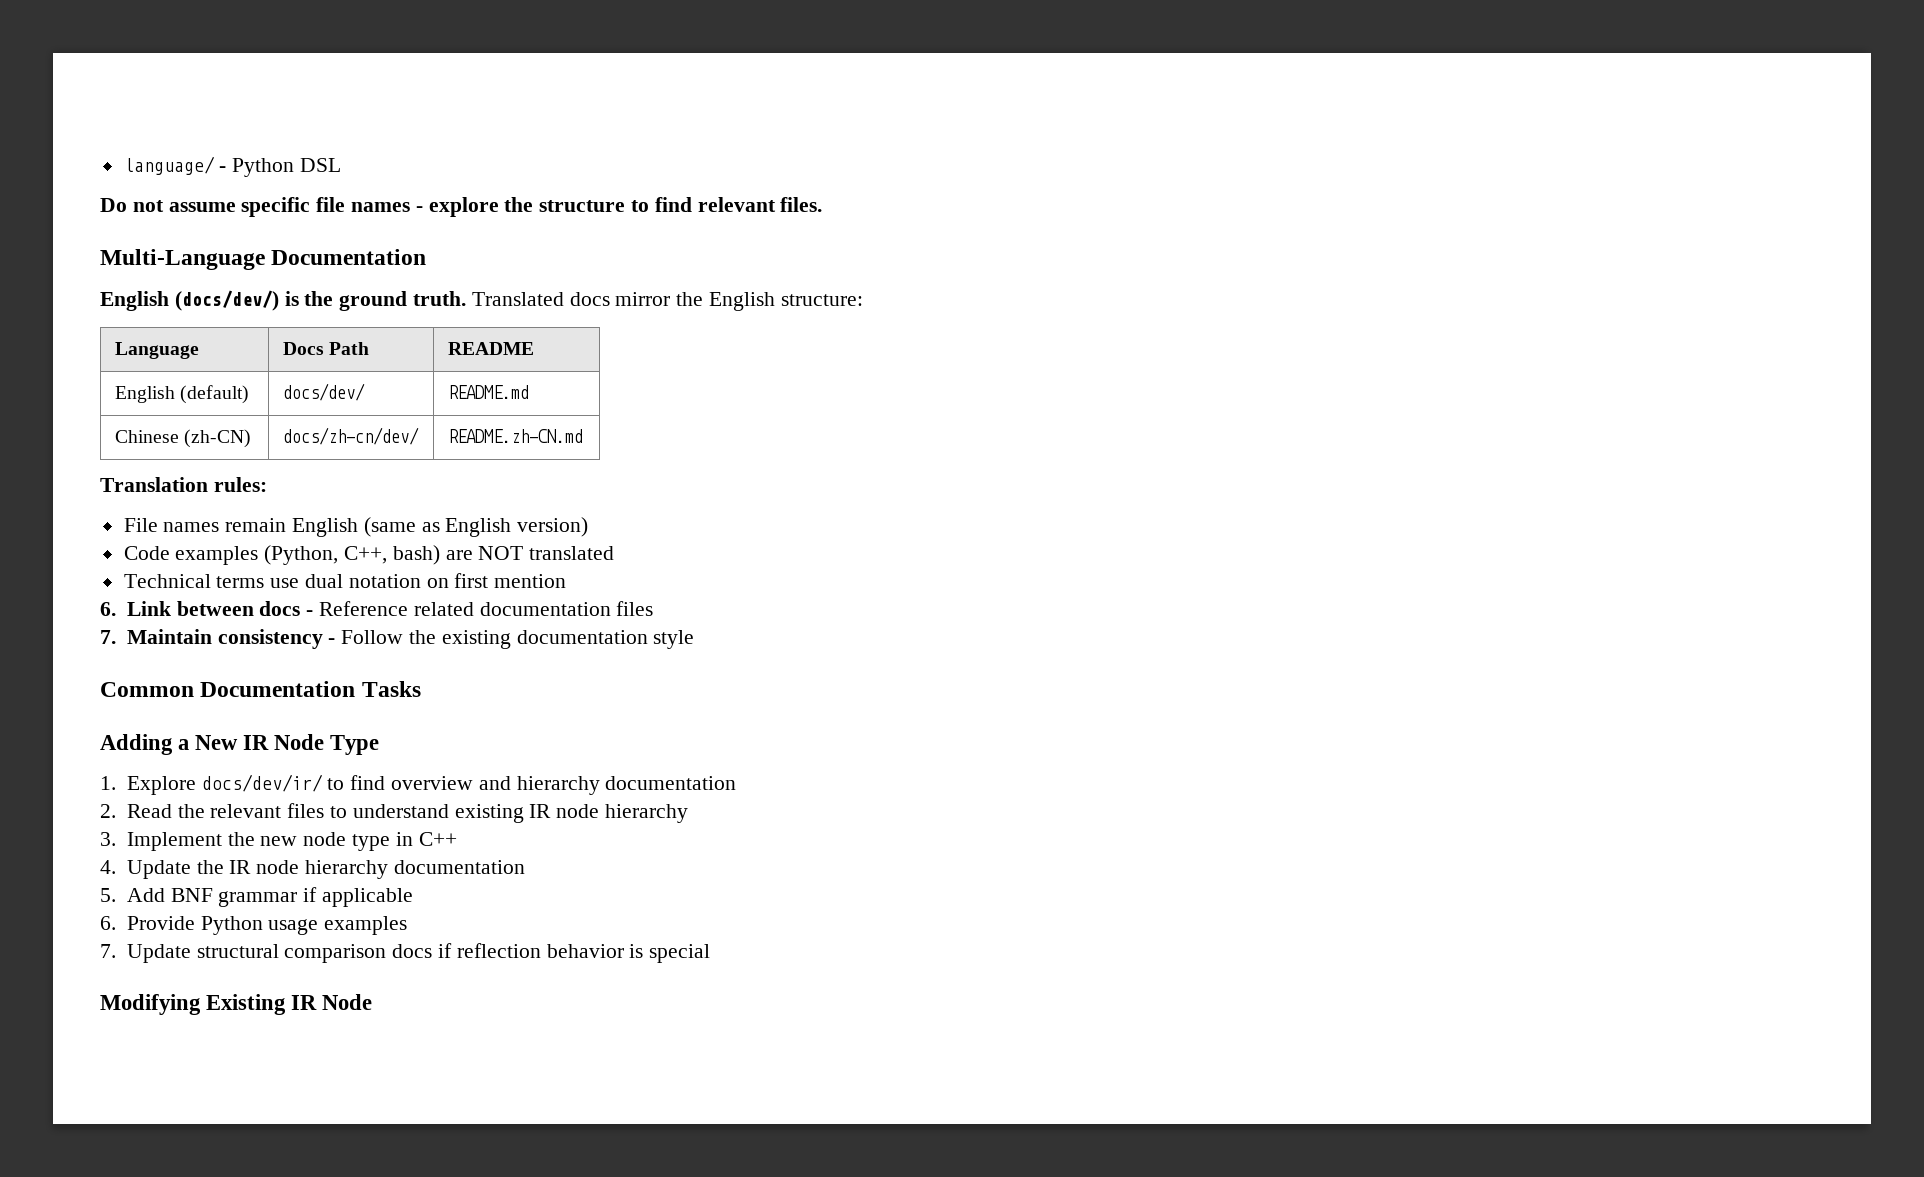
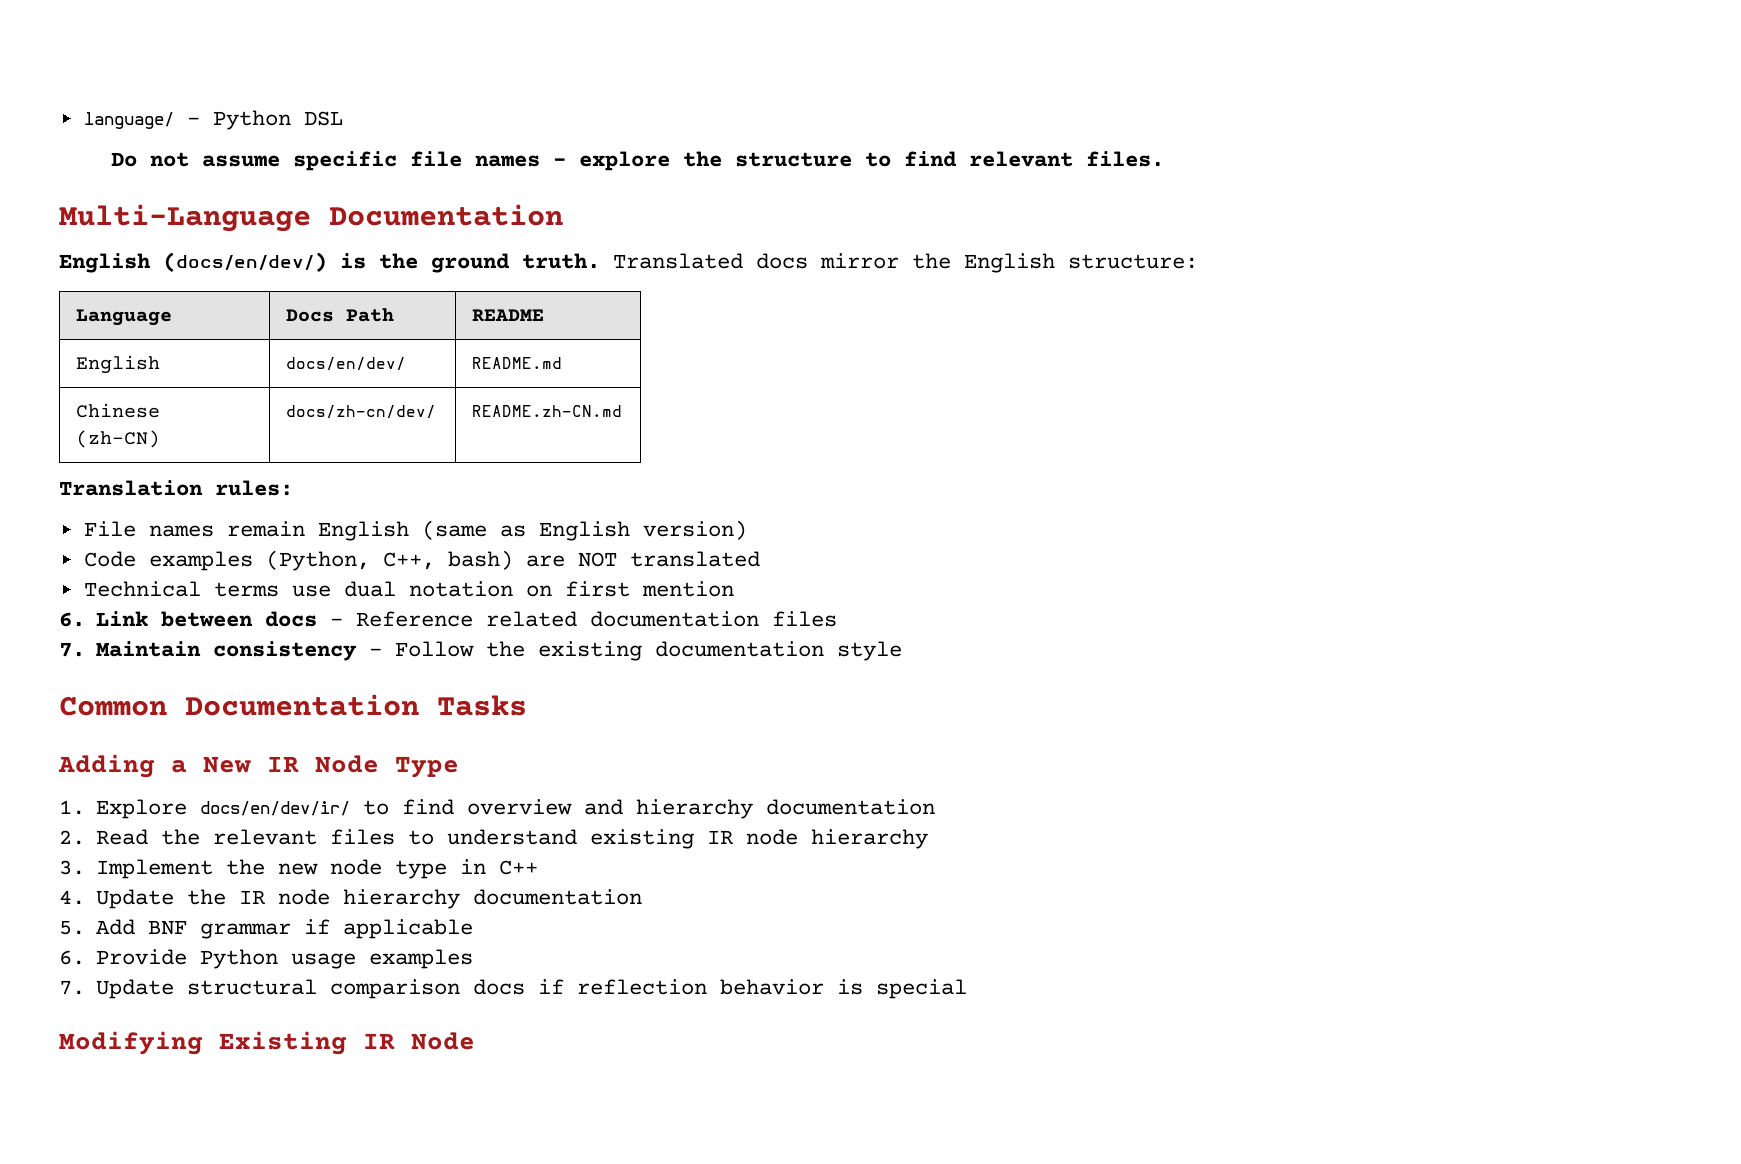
[174,290,279,311] (docs/dev/) -> [163,252,327,272] (docs/en/dev/)
[179,385,249,404] [282,383,365,401] (default) | docs/dev/ -> [286,357,407,371] | docs/en/dev/
[201,774,323,792] docs/dev/ir/ -> [200,801,351,816] docs/en/dev/ir/

